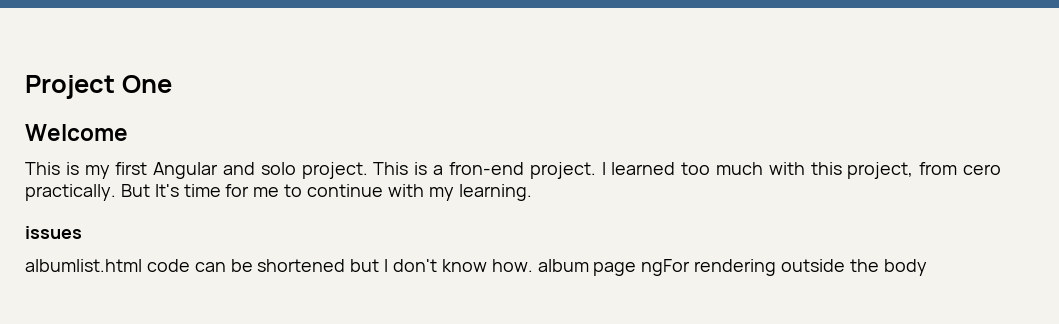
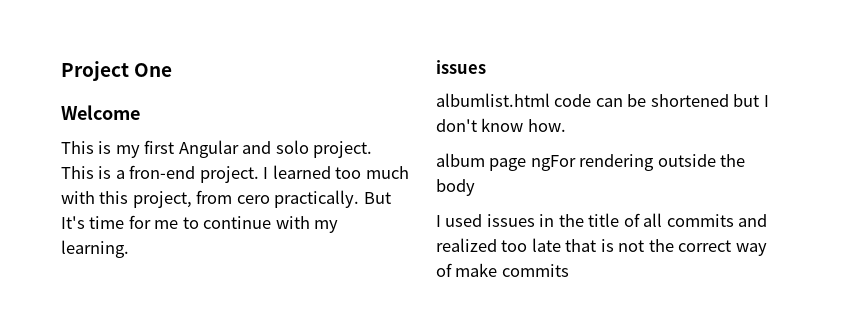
(533, 265) none -> (566, 125) //
(927, 267) none -> [436,213,768,227] [436,238,767,256] [436,263,569,277] // I used issues in the title of all commits and realized too late that is not the correct way of make commits

